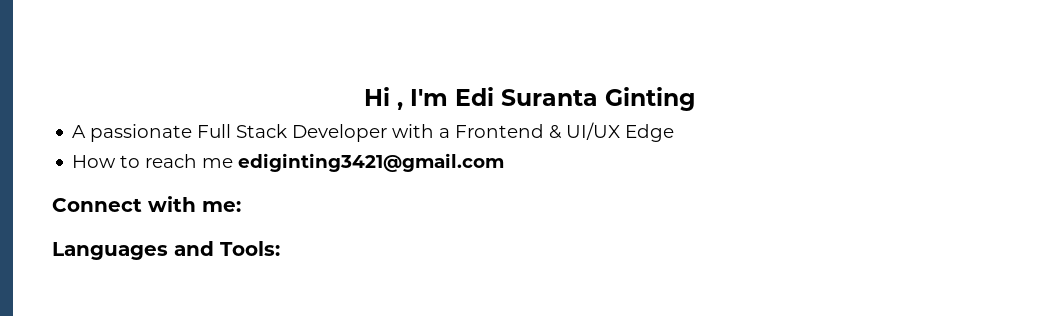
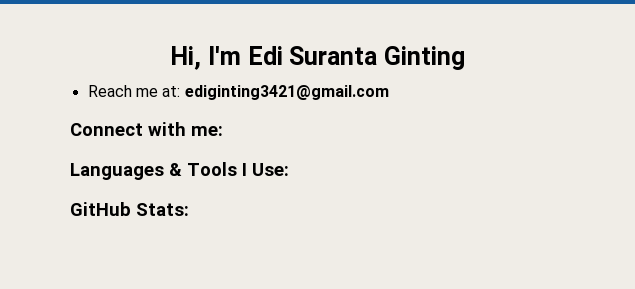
[364,87,403,110] Hi , -> [170,46,201,70] Hi,
[72,122,675,142] [72,154,234,168] A passionate Full Stack Developer with a Frontend & UI/UX Edge // How to reach me -> [87,85,181,97] Reach me at:
[174,241,280,256] and Tools: -> [169,162,289,176] [70,202,189,216] & Tools I Use: // GitHub Stats:

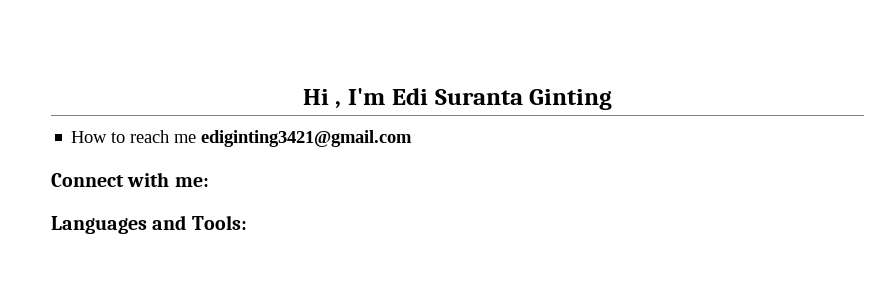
[170,46,201,70] Hi, -> [302,89,342,109] Hi ,
[87,85,181,97] Reach me at: -> [71,130,197,143] How to reach me
[169,162,289,176] [70,202,189,216] & Tools I Use: // GitHub Stats: -> [152,215,247,230] and Tools:

